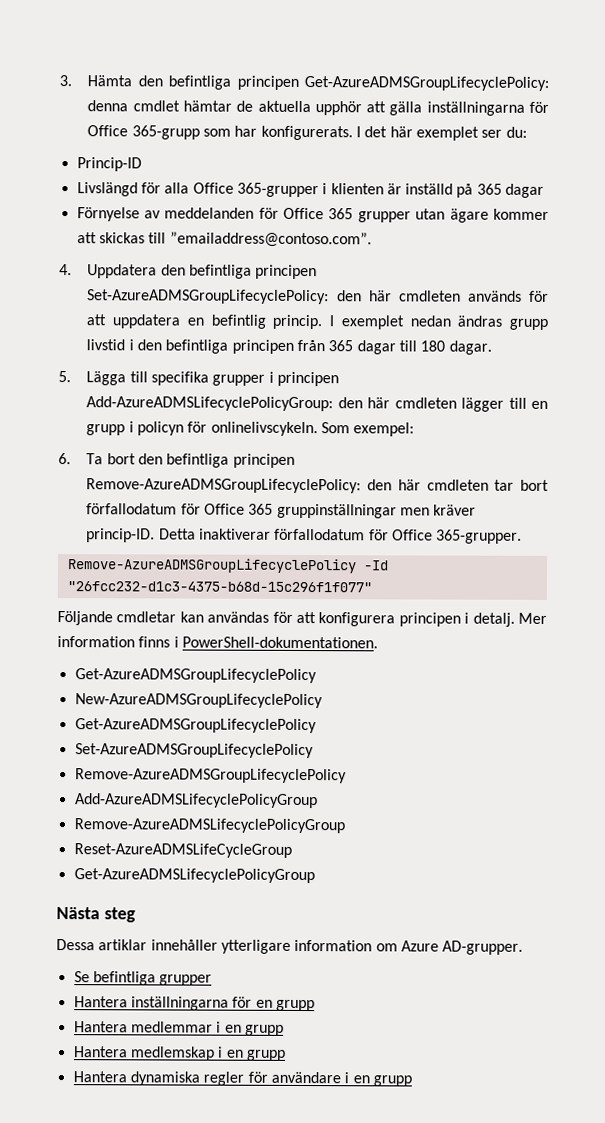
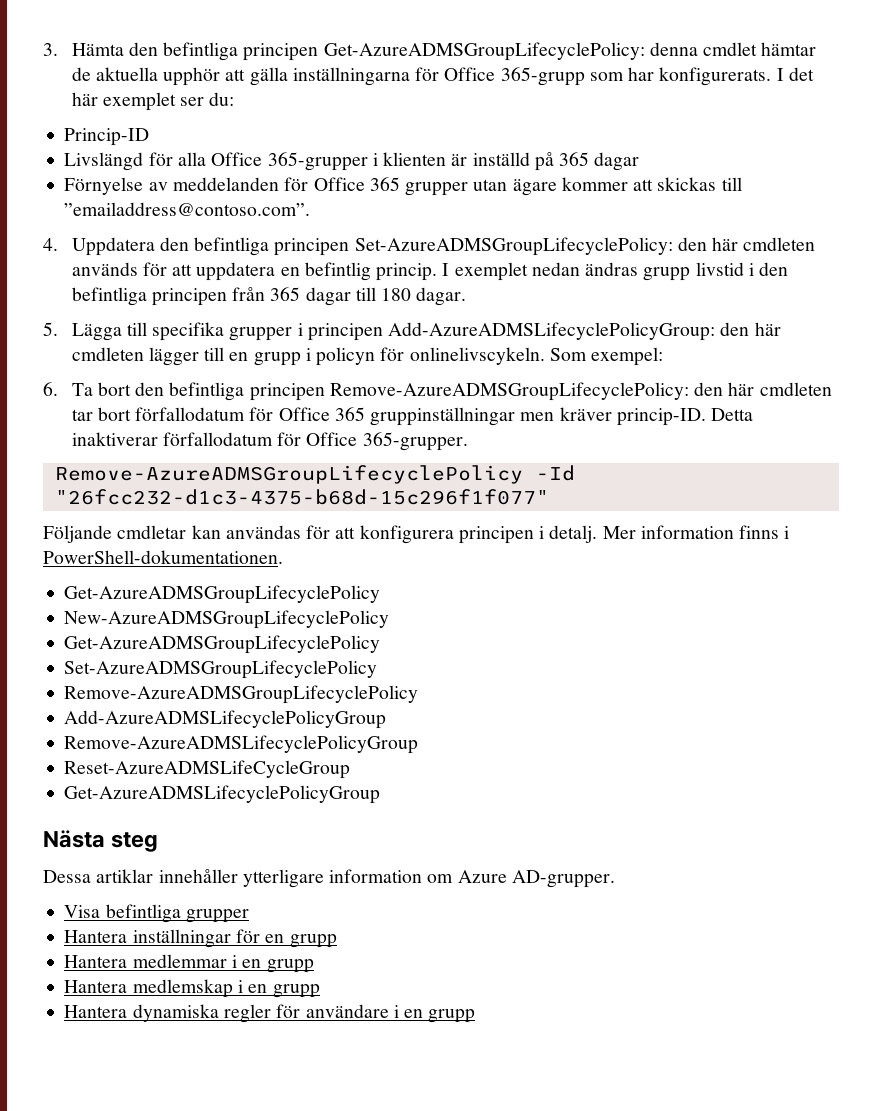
[73,971,90,983] Se -> [64,905,101,918] Visa
[130,996,229,1011] inställningarna -> [132,929,231,948] inställningar

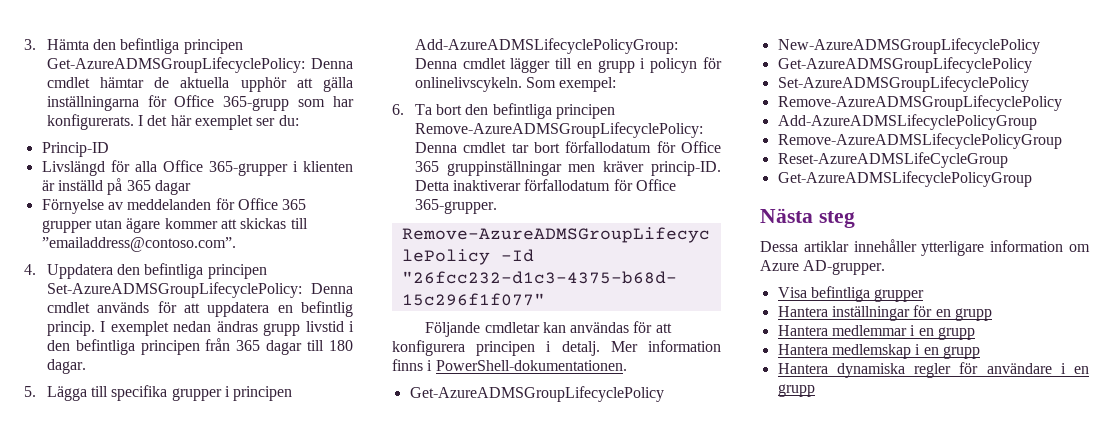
[649,42,698,56] denna -> [311,58,353,69] Denna
[677,237,816,251] den här cmdleten -> [311,283,353,294] [46,302,90,313] Denna cmdlet
[720,322,781,336] [71,347,144,361] den här cmdleten -> [414,58,506,69] Denna cmdlet
[694,382,832,396] den här cmdleten -> [414,142,507,153] Denna cmdlet

